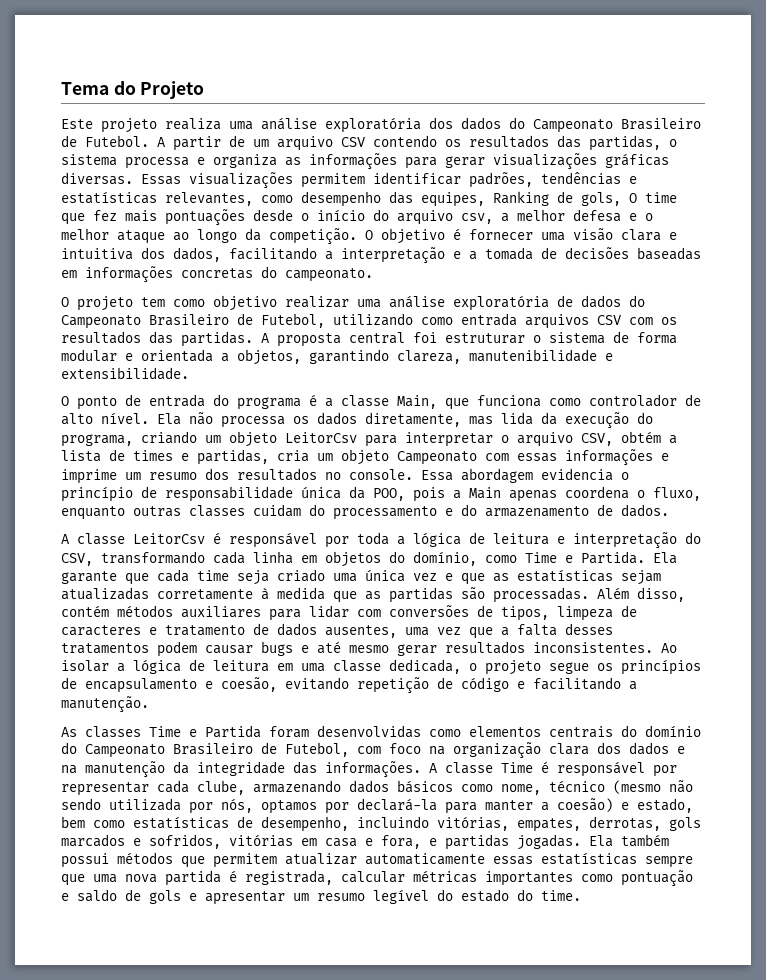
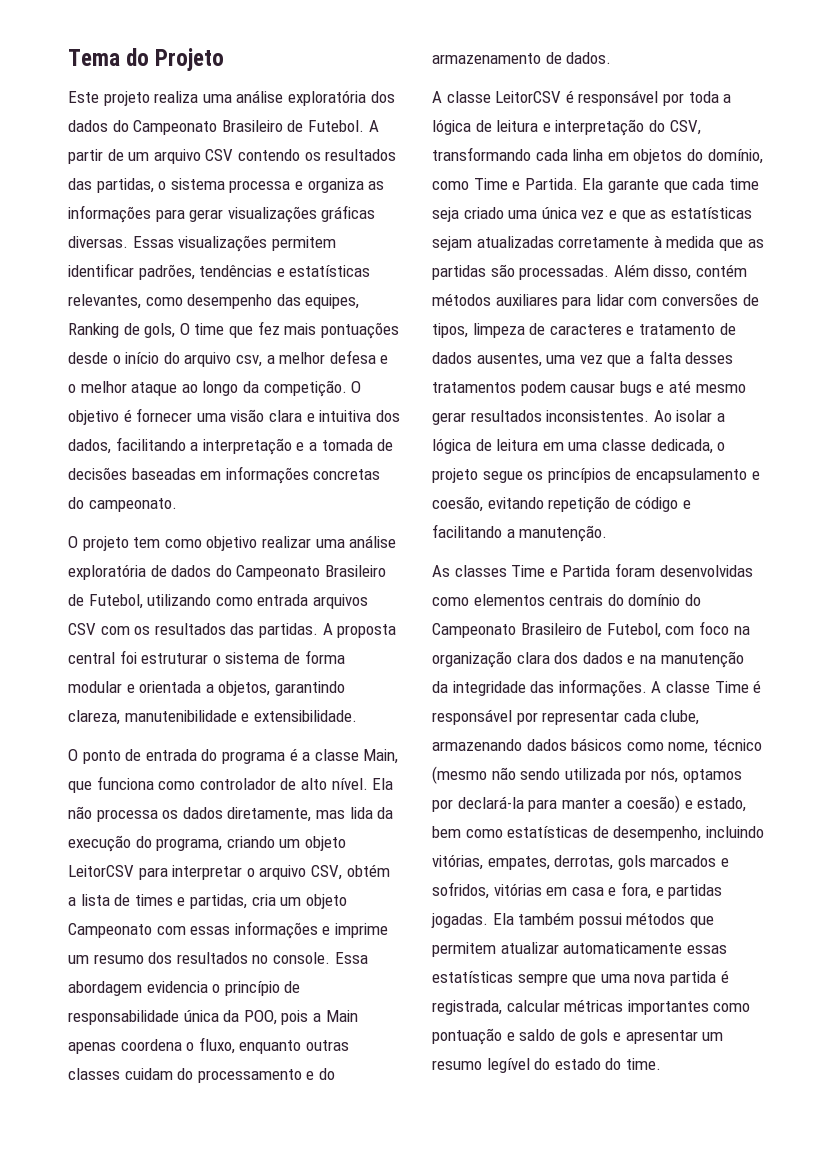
[285,432,357,443] LeitorCsv -> [68,865,134,877] LeitorCSV
[133,533,205,544] LeitorCsv -> [495,91,562,103] LeitorCSV

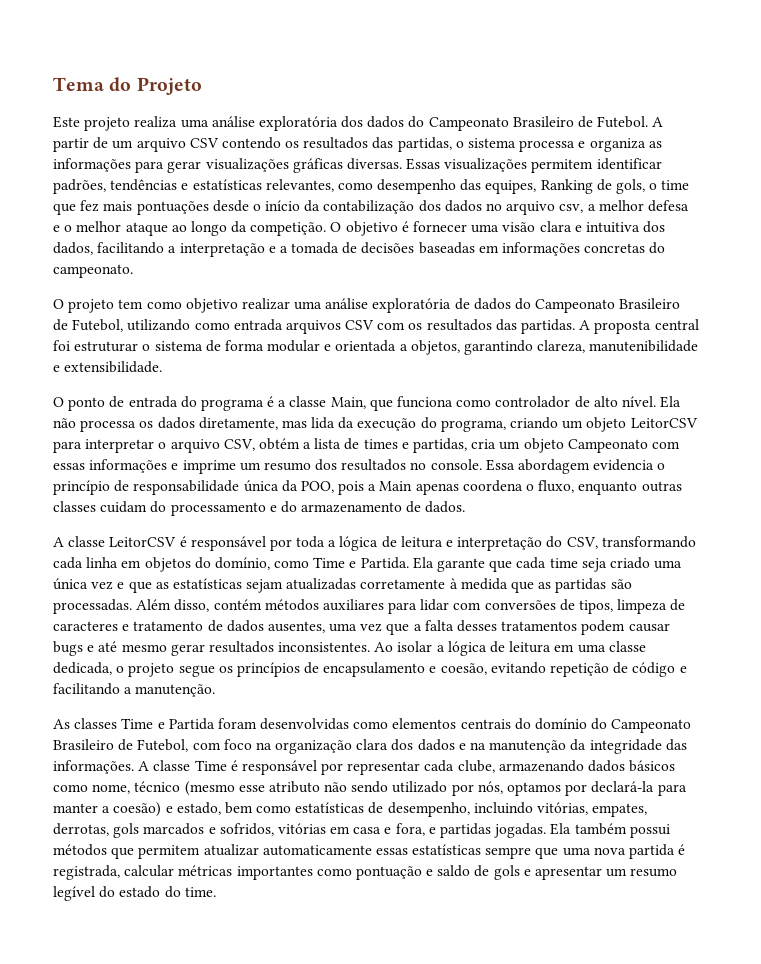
[179,323,190,335] O -> [649,183,658,190] o
[163,352,180,364] do -> [304,200,503,214] da contabilização dos dados no
(487, 775) none -> [238,781,320,793] esse atributo
[564,768,621,780] utilizada -> [392,781,448,793] utilizado

